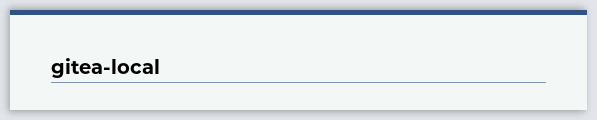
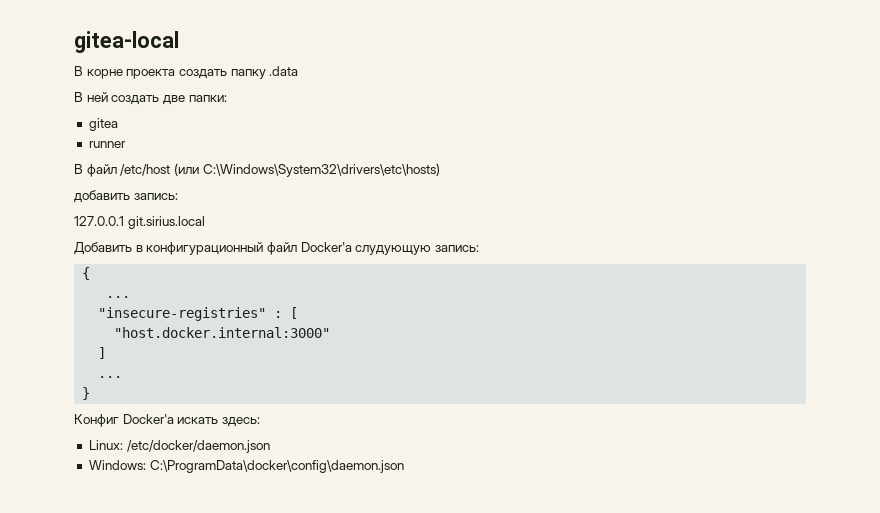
(160, 68) none -> [74,66,299,79] [74,92,227,105] [88,118,118,131] [88,141,126,148] [74,163,440,177] [74,190,178,203] [74,216,205,229] [74,242,479,255] [82,267,91,280] [106,296,131,298] [98,307,299,321] [114,327,331,338] [98,347,107,359] [98,376,123,378] [82,387,91,400] [74,414,260,427] [88,440,270,453] [88,460,404,473] // В корне проекта создать папку .data // В ней создать две папки: // gitea // runner // В файл /etc/host (или C:\Windows\System32\drivers\etc\hosts) // добавить запись: // 127.0.0.1 git.sirius.local // Добавить в конфигурационный файл Docker'a слудующую запись: // { // ... // "insecure-registries" : [ // "host.docker.internal:3000" // ] // ... // } // Конфиг Docker'a искать здесь: // Linux: /etc/docker/daemon.json // Windows: C:\ProgramData\docker\config\daemon.json

